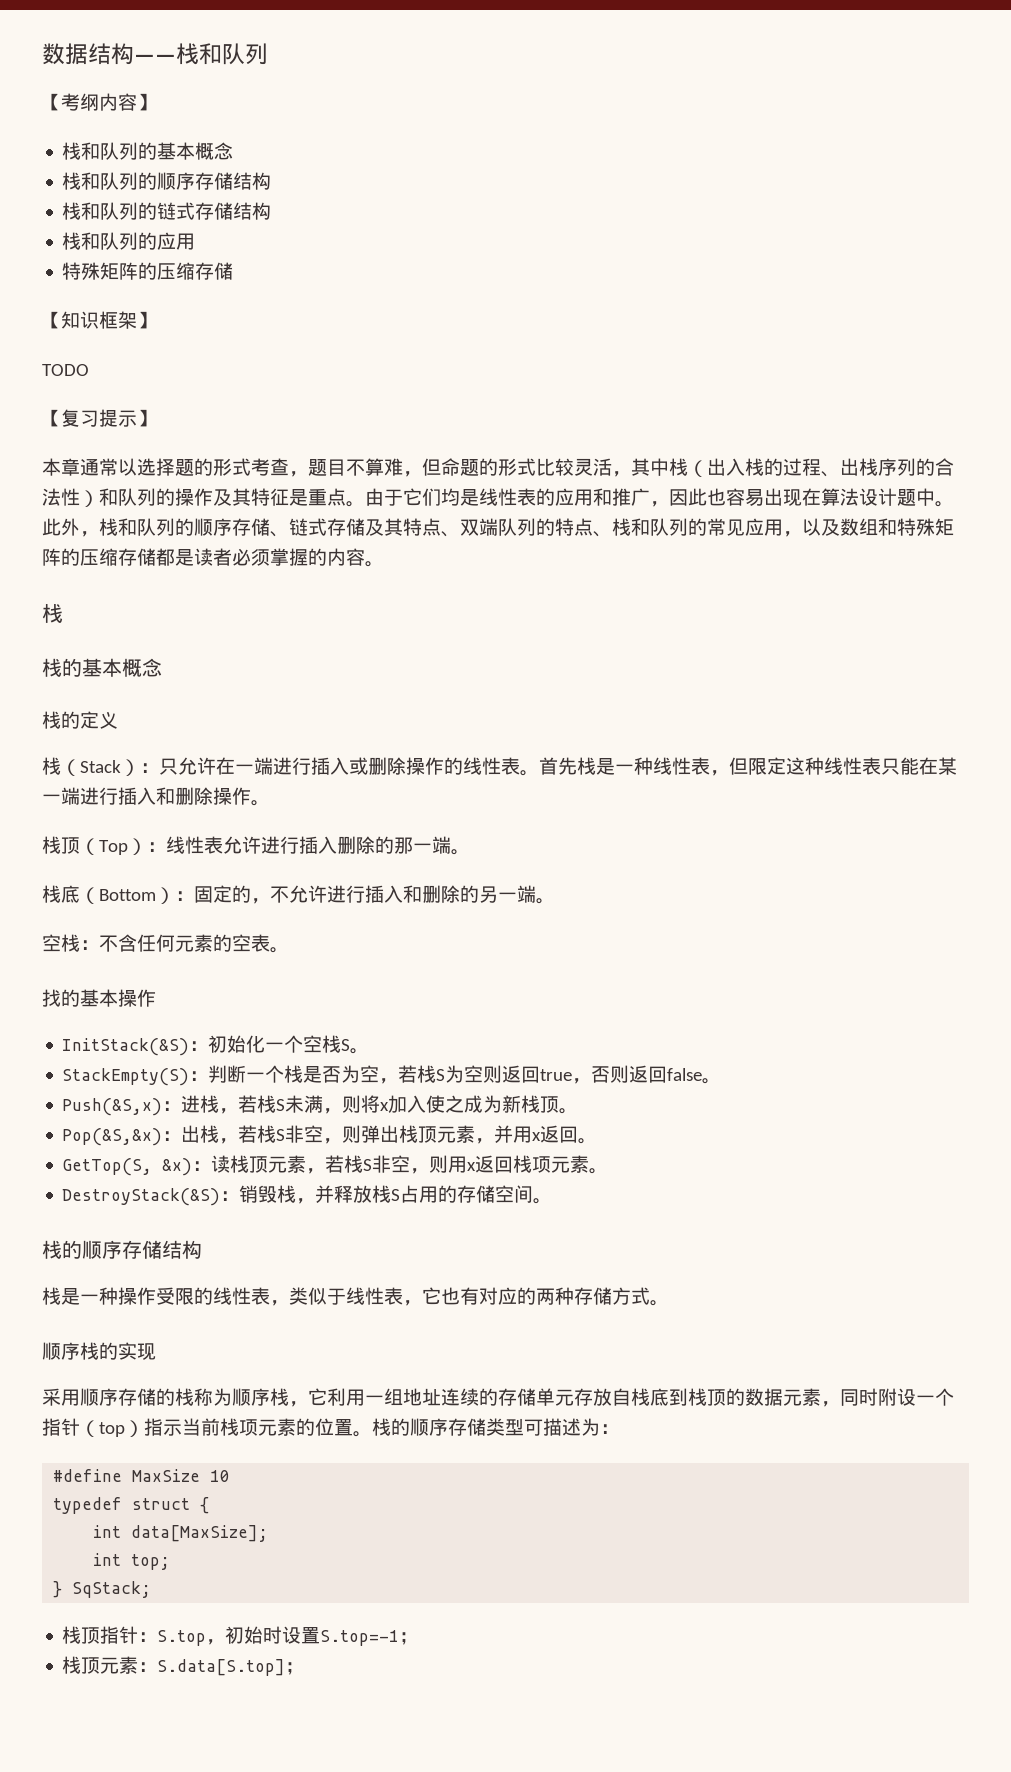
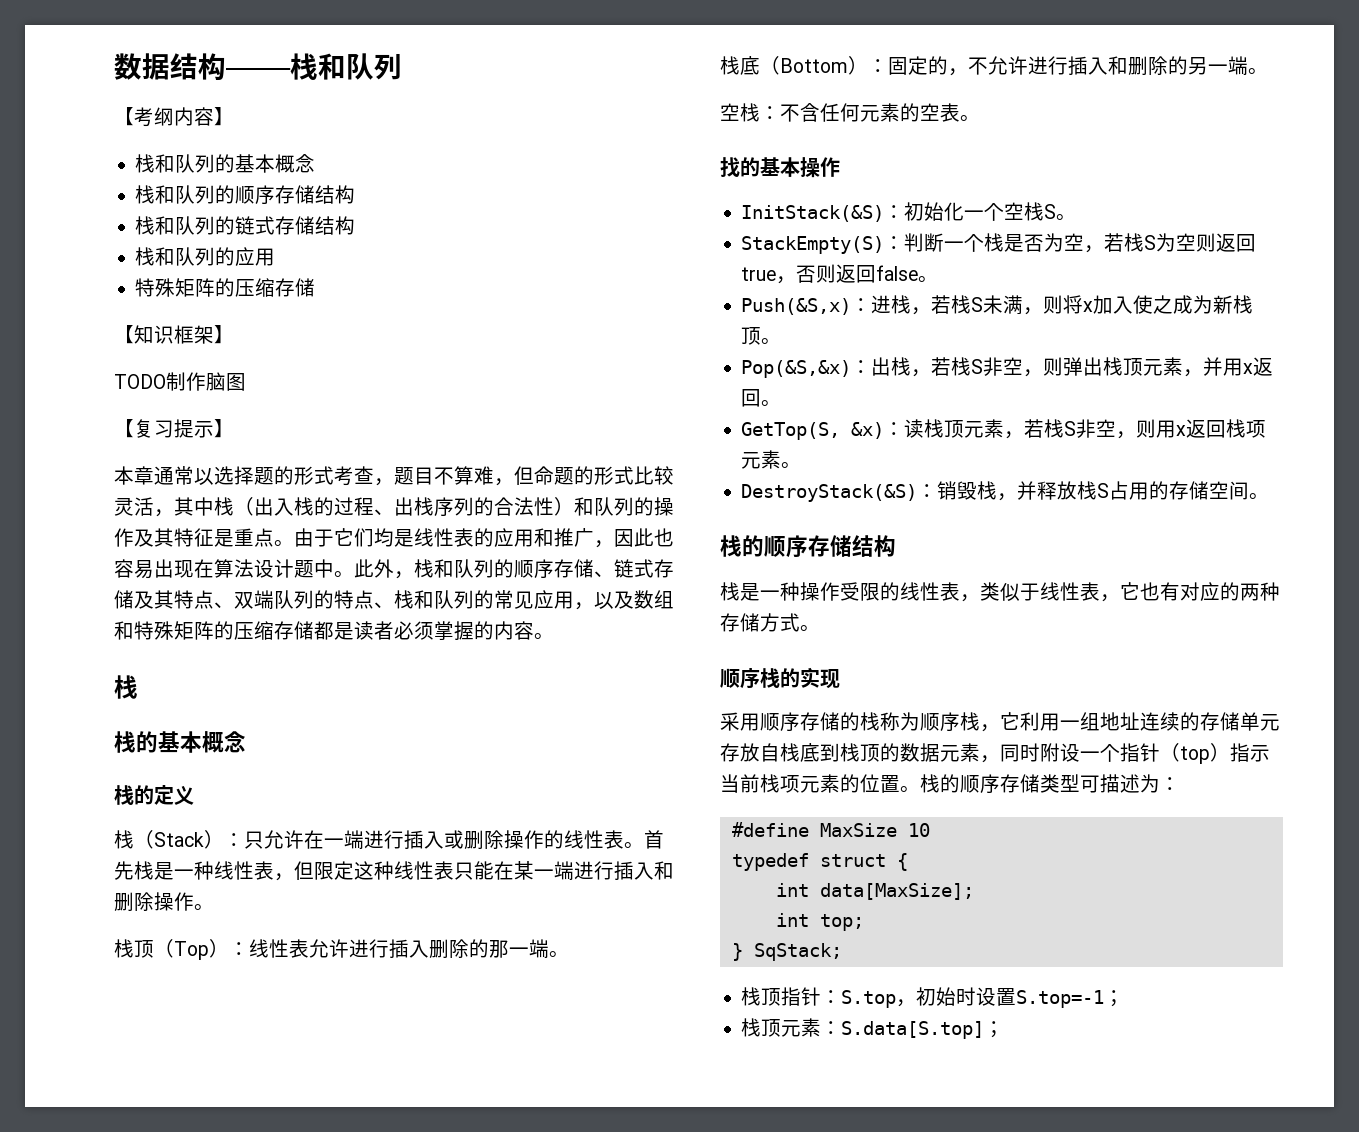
(89, 370) none -> [166,372,246,391] 制作脑图

